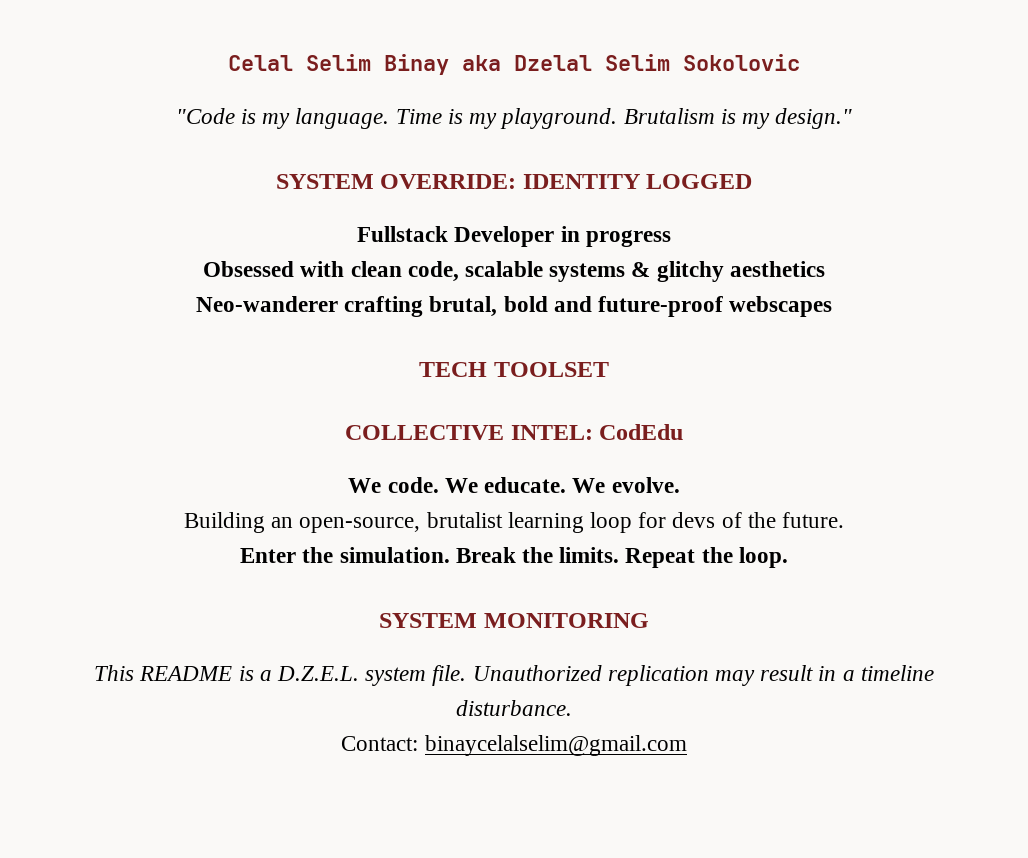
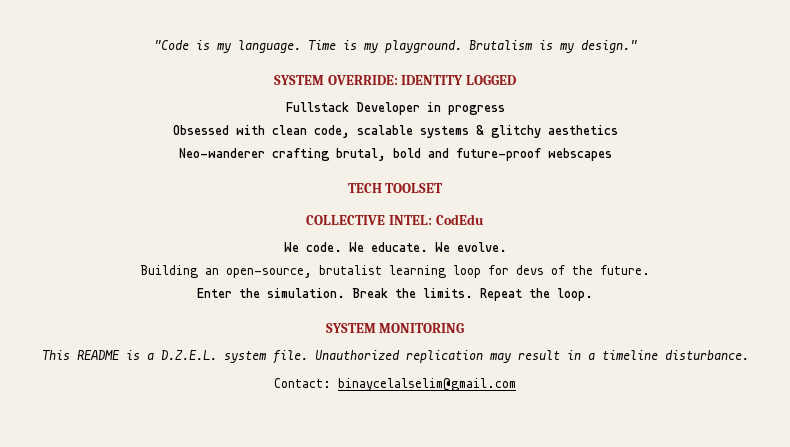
[228,54,800,75] Celal Selim Binay aka Dzelal Selim Sokolovic // -> (153, 45) none

